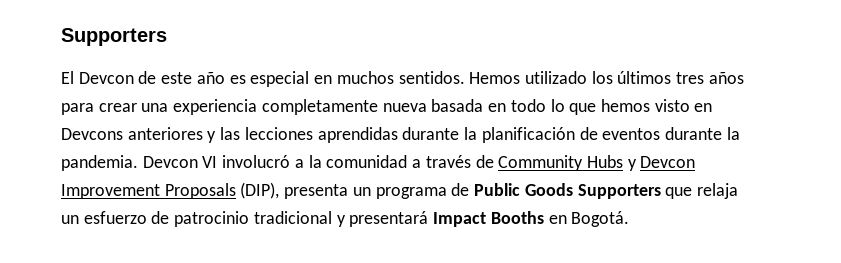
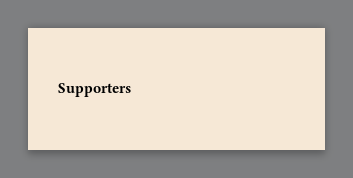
[61,28,167,46] [61,71,744,87] [61,99,713,115] [61,127,740,143] [61,155,696,171] [61,182,738,199] [61,211,630,227] Supporters // El Devcon de este año es especial en muchos sentidos. Hemos utilizado los últimos tres años para crear una experiencia completamente nueva basada en todo lo que hemos visto en Devcons anteriores y las lecciones aprendidas durante la planificación de eventos durante la pandemia. Devcon VI involucró a la comunidad a través de Community Hubs y Devcon Improvement Proposals (DIP), presenta un programa de Public Goods Supporters que relaja un esfuerzo de patrocinio tradicional y presentará Impact Booths en Bogotá. -> [58,83,131,97] Supporters

